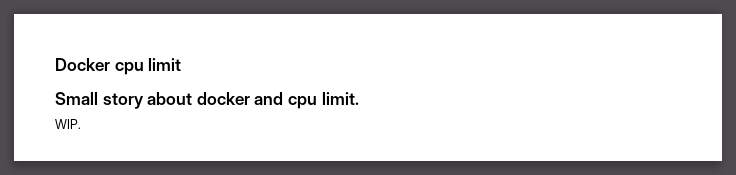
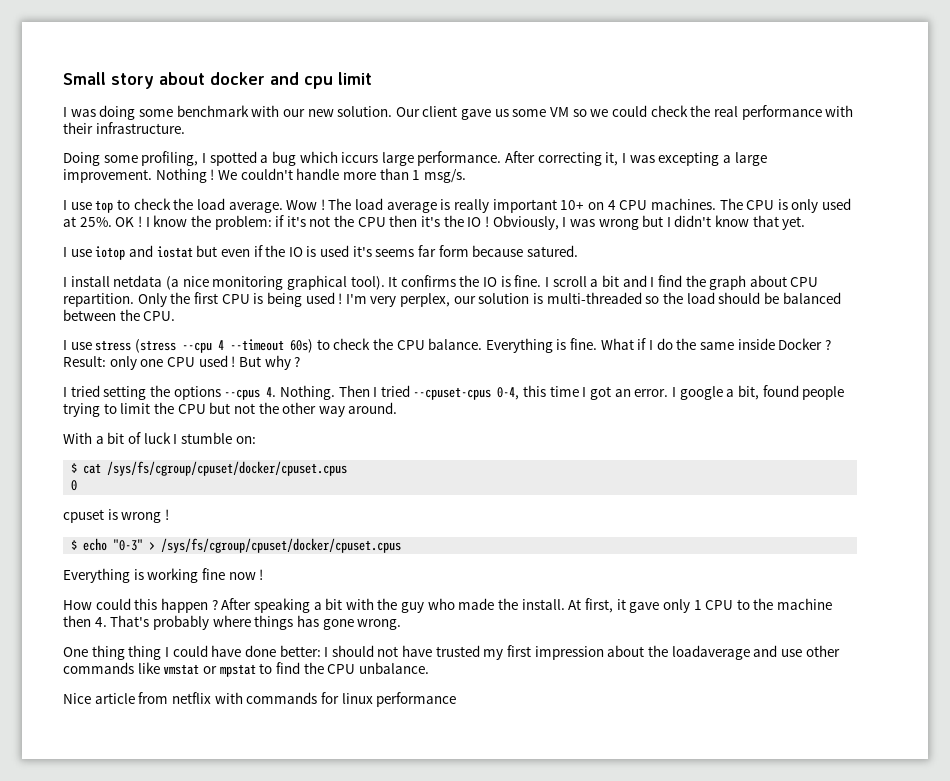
[55,58,182,75] Docker cpu limit // -> (63, 78) none
[321,92,359,105] [55,119,81,129] limit. // WIP. -> [338,72,372,85] [63,105,854,120] [63,122,185,134] [63,151,767,166] [63,168,466,183] [63,198,852,213] [63,215,806,230] [63,245,578,260] [63,275,819,290] [63,292,841,307] [63,309,176,321] [63,338,831,353] [63,355,301,370] [63,385,845,400] [63,402,398,417] [63,432,256,444] [71,461,348,476] [71,480,78,491] [63,509,169,523] [71,538,402,553] [63,568,264,583] [63,598,833,613] [63,615,402,630] [63,645,840,660] [63,662,429,677] [63,692,457,707] limit // I was doing some benchmark with our new solution. Our client gave us some VM so we could check the real performance with their infrastructure. // Doing some profiling, I spotted a bug which iccurs large performance. After correcting it, I was excepting a large improvement. Nothing ! We couldn't handle more than 1 msg/s. // I use top to check the load average. Wow ! The load average is really important 10+ on 4 CPU machines. The CPU is only used at 25%. OK ! I know the problem: if it's not the CPU then it's the IO ! Obviously, I was wrong but I didn't know that yet. // I use iotop and iostat but even if the IO is used it's seems far form because satured. // I install netdata (a nice monitoring graphical tool). It confirms the IO is fine. I scroll a bit and I find the graph about CPU repartition. Only the first CPU is being used ! I'm very perplex, our solution is multi-threaded so the load should be balanced between the CPU. // I use stress (stress --cpu 4 --timeout 60s) to check the CPU balance. Everything is fine. What if I do the same inside Docker ? Result: only one CPU used ! But why ? // I tried setting the options --cpus 4. Nothing. Then I tried --cpuset-cpus 0-4, this time I got an error. I google a bit, found people trying to limit the CPU but not the other way around. // With a bit of luck I stumble on: // $ cat /sys/fs/cgroup/cpuset/docker/cpuset.cpus // 0 // cpuset is wrong ! // $ echo "0-3" > /sys/fs/cgroup/cpuset/docker/cpuset.cpus // Everything is working fine now ! // How could this happen ? After speaking a bit with the guy who made the install. At first, it gave only 1 CPU to the machine then 4. That's probably where things has gone wrong. // One thing thing I could have done better: I should not have trusted my first impression about the loadaverage and use other commands like vmstat or mpstat to find the CPU unbalance. // Nice article from netflix with commands for linux performance

